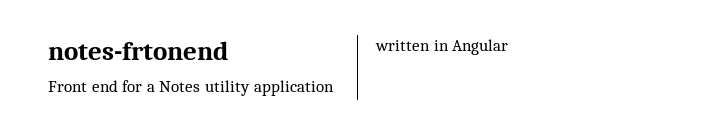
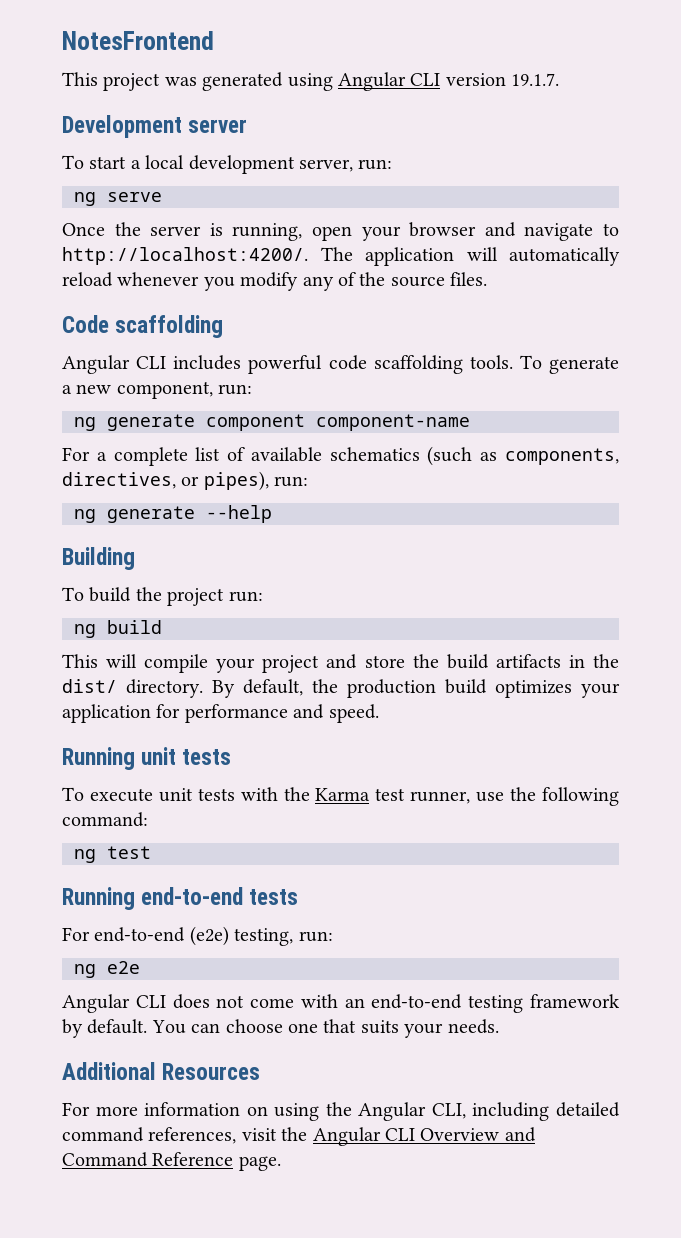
[48,41,228,60] [48,80,334,96] [375,39,509,55] notes-frtonend // Front end for a Notes utility application written in Angular -> [62,31,214,50] [62,72,560,91] [62,115,248,138] [62,155,393,174] [74,192,162,206] [62,222,620,241] [62,247,620,266] [62,272,488,291] [62,315,224,338] [62,355,619,374] [62,381,253,399] [74,414,470,431] [62,446,619,466] [62,471,309,491] [74,505,272,523] [62,547,135,570] [62,587,263,606] [74,620,162,638] [62,654,620,673] [62,679,620,698] [62,704,379,723] [62,747,232,770] [62,787,620,806] [62,812,148,827] [74,846,151,863] [62,887,299,910] [62,926,333,946] [74,961,140,978] [62,994,620,1013] [62,1019,499,1038] [62,1062,261,1080] [62,1102,620,1121] [62,1127,536,1146] [62,1152,281,1171] NotesFrontend // This project was generated using Angular CLI version 19.1.7. // Development server // To start a local development server, run: // ng serve // Once the server is running, open your browser and navigate to http://localhost:4200/. The application will automatically reload whenever you modify any of the source files. // Code scaffolding // Angular CLI includes powerful code scaffolding tools. To generate a new component, run: // ng generate component component-name // For a complete list of available schematics (such as components, directives, or pipes), run: // ng generate --help // Building // To build the project run: // ng build // This will compile your project and store the build artifacts in the dist/ directory. By default, the production build optimizes your application for performance and speed. // Running unit tests // To execute unit tests with the Karma test runner, use the following command: // ng test // Running end-to-end tests // For end-to-end (e2e) testing, run: // ng e2e // Angular CLI does not come with an end-to-end testing framework by default. You can choose one that suits your needs. // Additional Resources // For more information on using the Angular CLI, including detailed command references, visit the Angular CLI Overview and Command Reference page.

